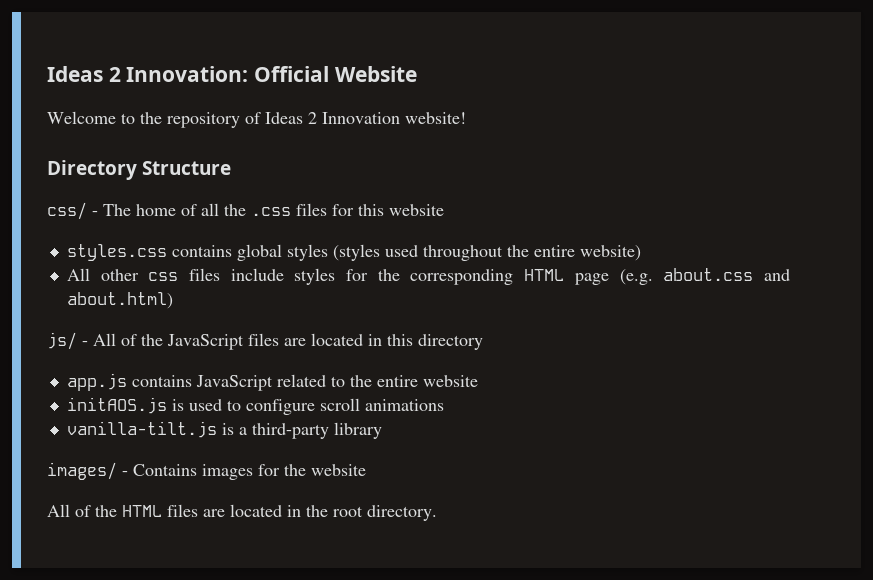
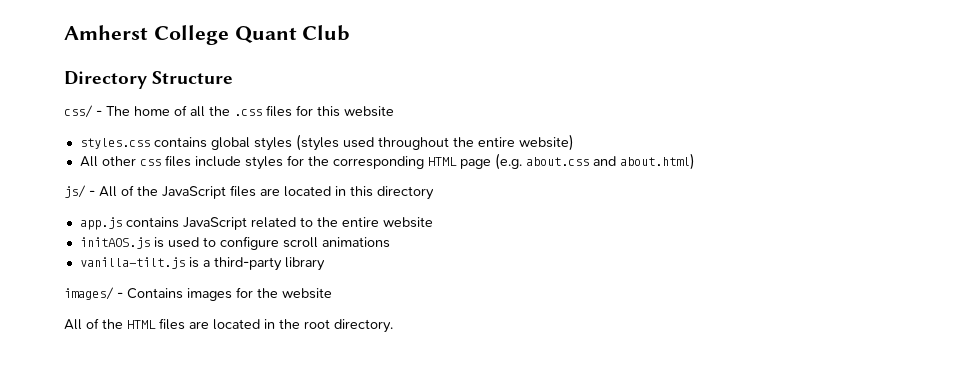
[47,66,417,82] [47,111,466,128] Ideas 2 Innovation: Official Website // Welcome to the repository of Ideas 2 Innovation website! -> [64,25,351,45] Amherst College Quant Club

